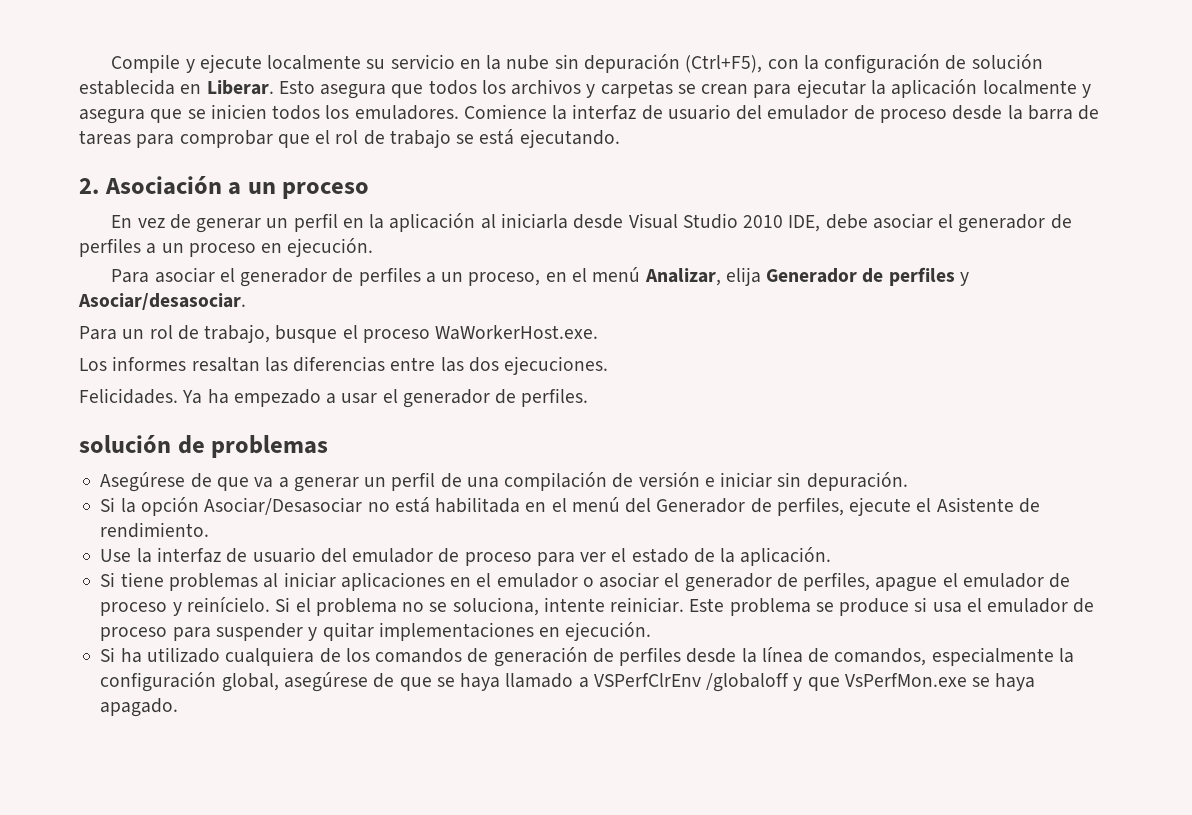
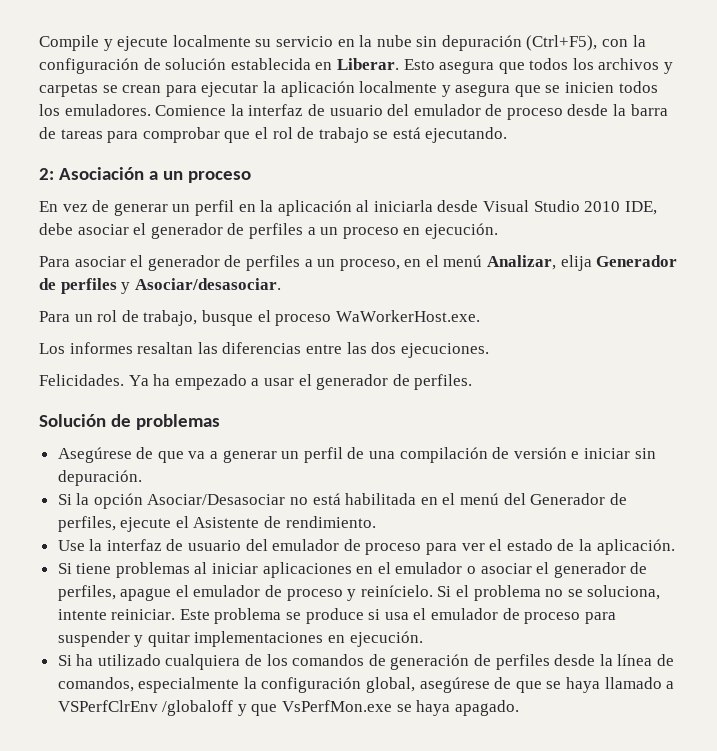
[79,178,99,194] 2. -> [39,168,54,180] 2:
[79,435,171,453] solución -> [39,414,106,427] Solución

